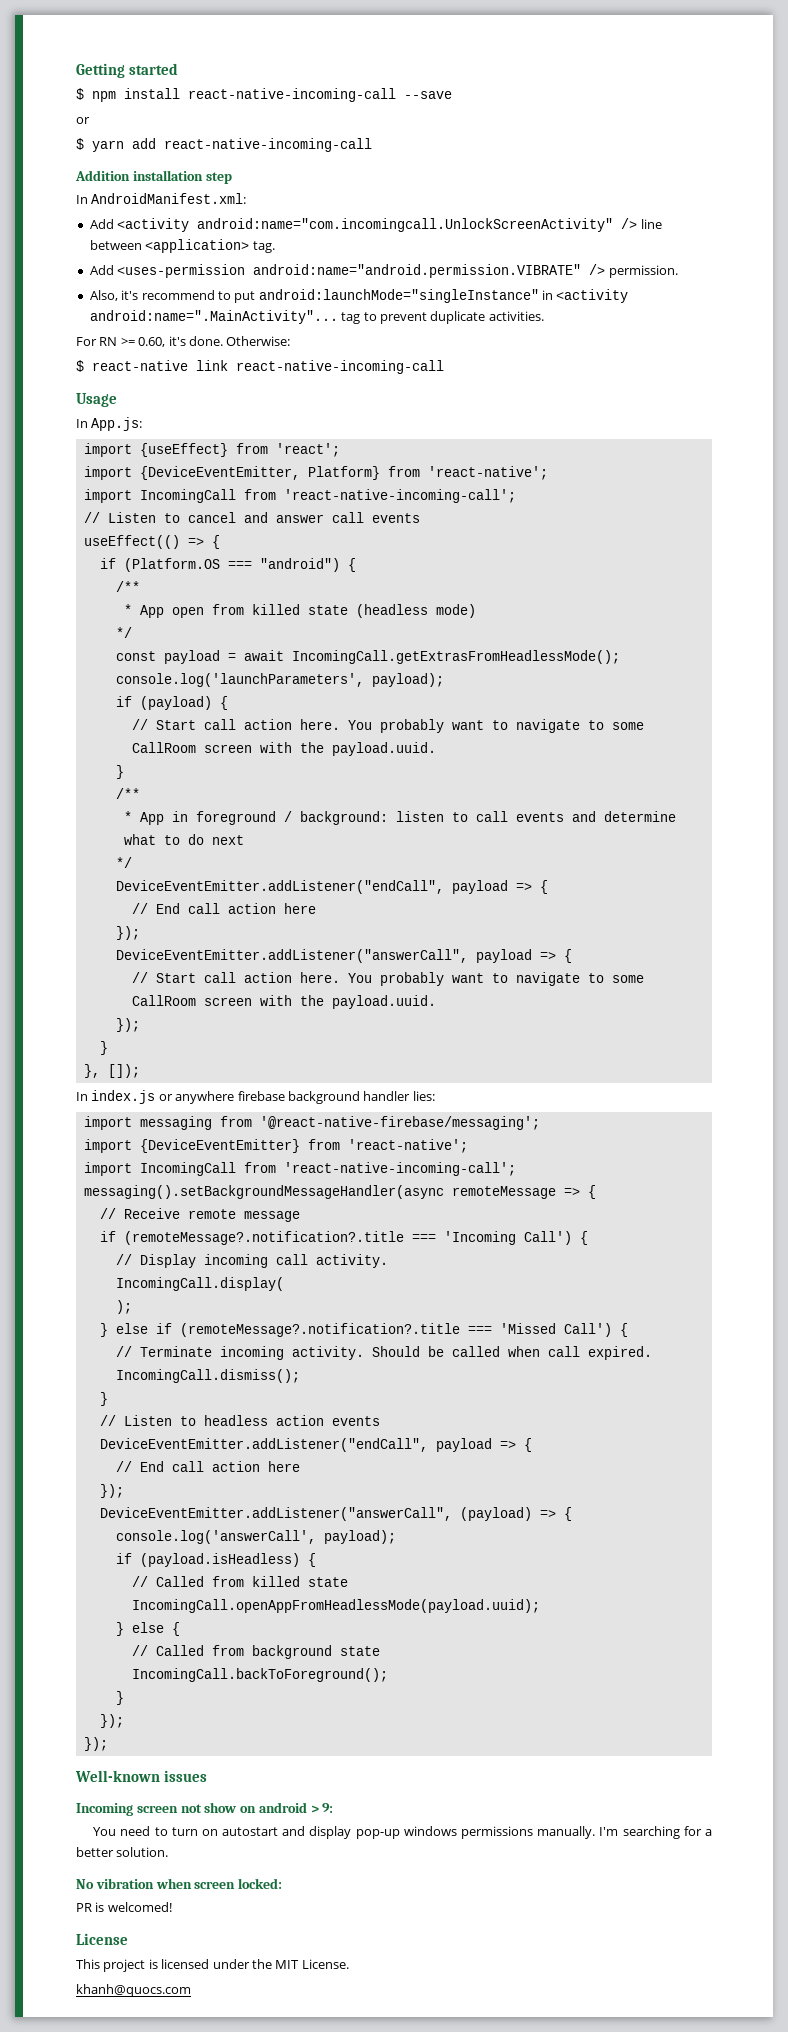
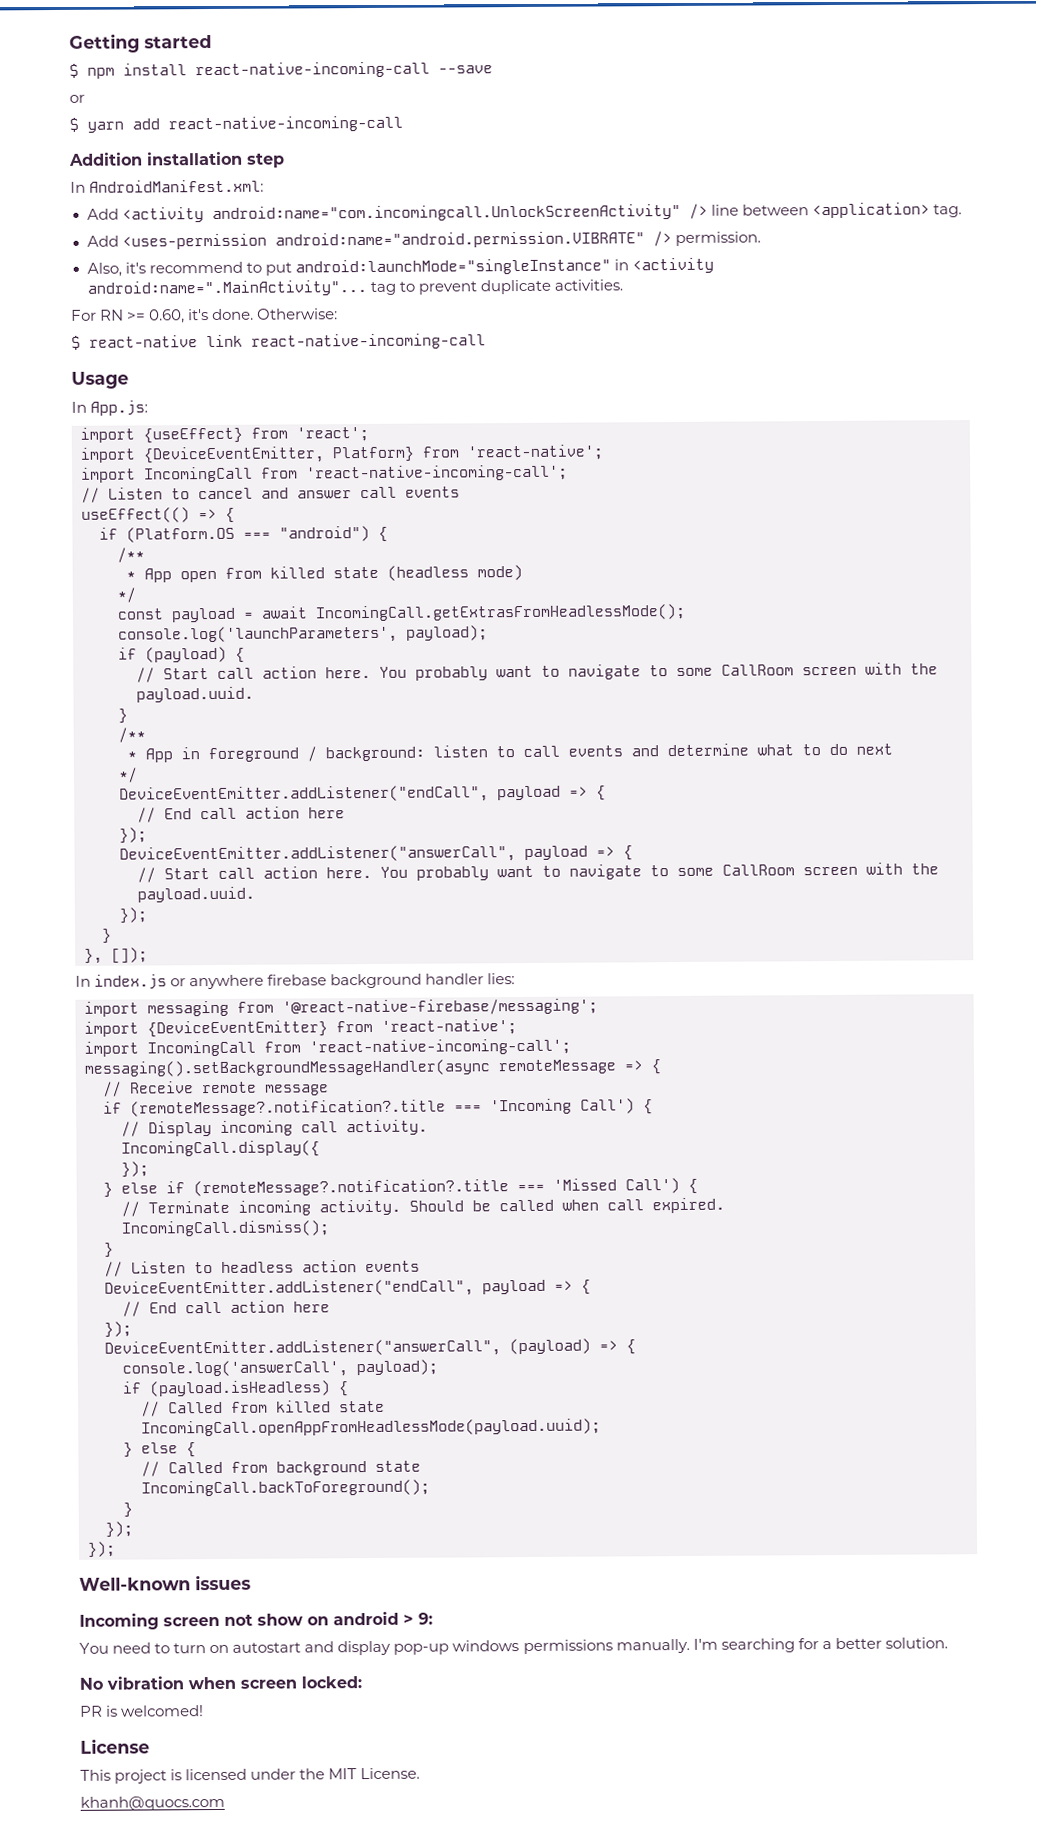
[115,1277,284,1291] [115,1300,132,1314] IncomingCall.display( // ); -> [121,1140,320,1158] [121,1161,149,1178] IncomingCall.display({ // });

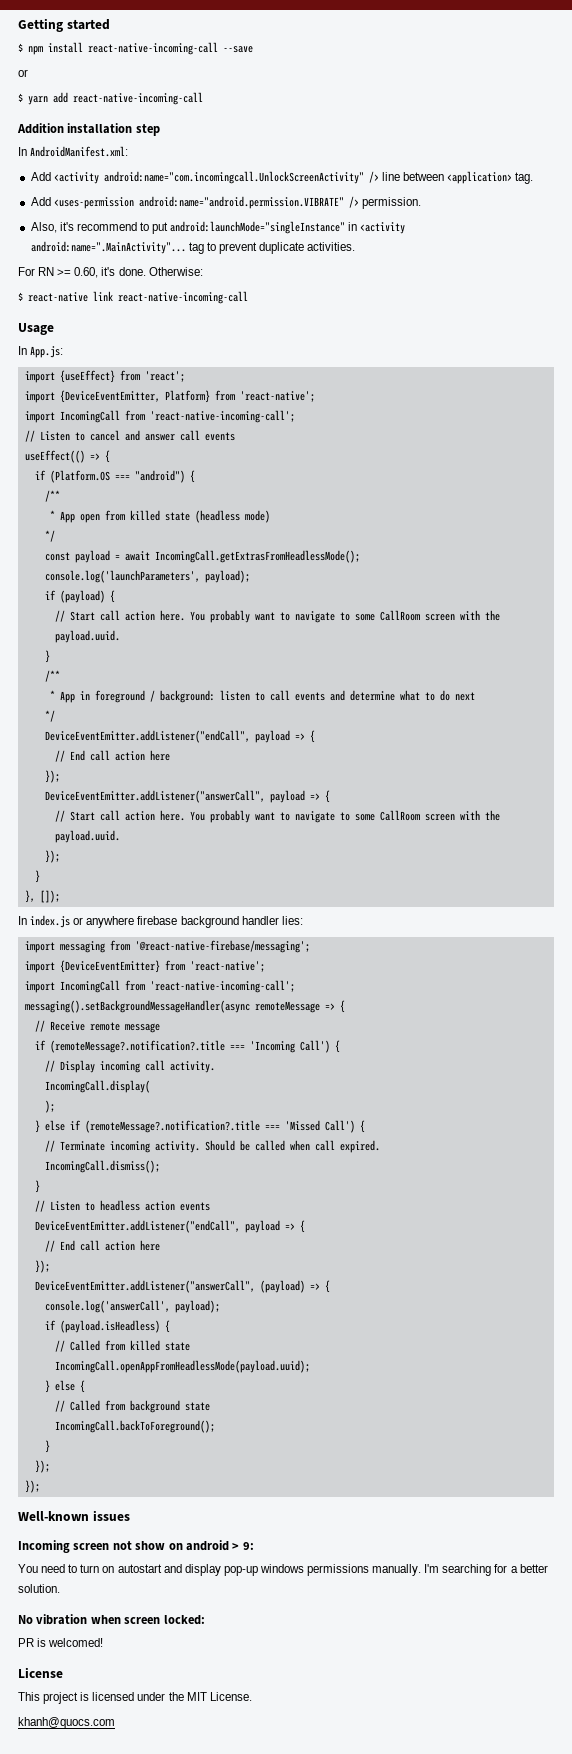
[121,1140,320,1158] [121,1161,149,1178] IncomingCall.display({ // }); -> [44,1080,150,1093] [44,1100,55,1113] IncomingCall.display( // );

